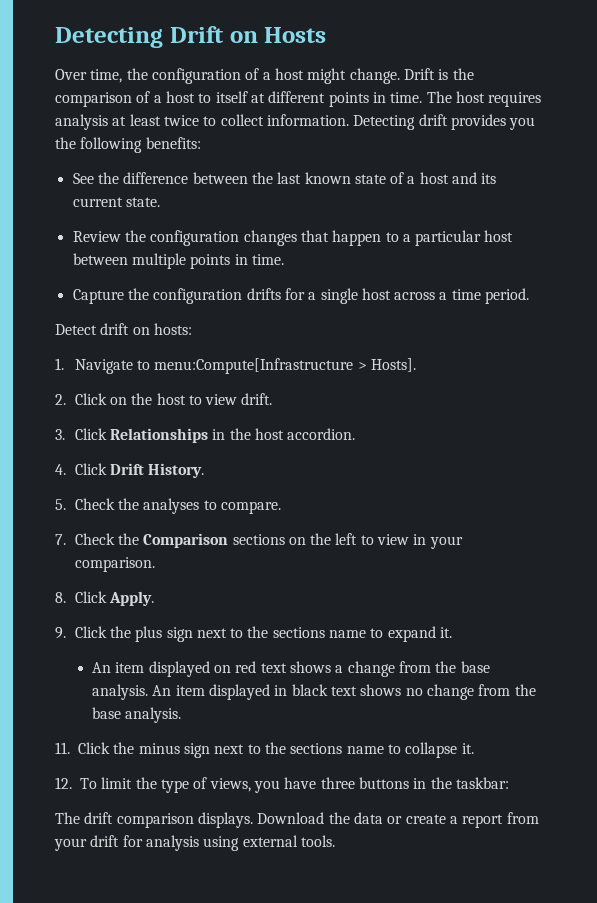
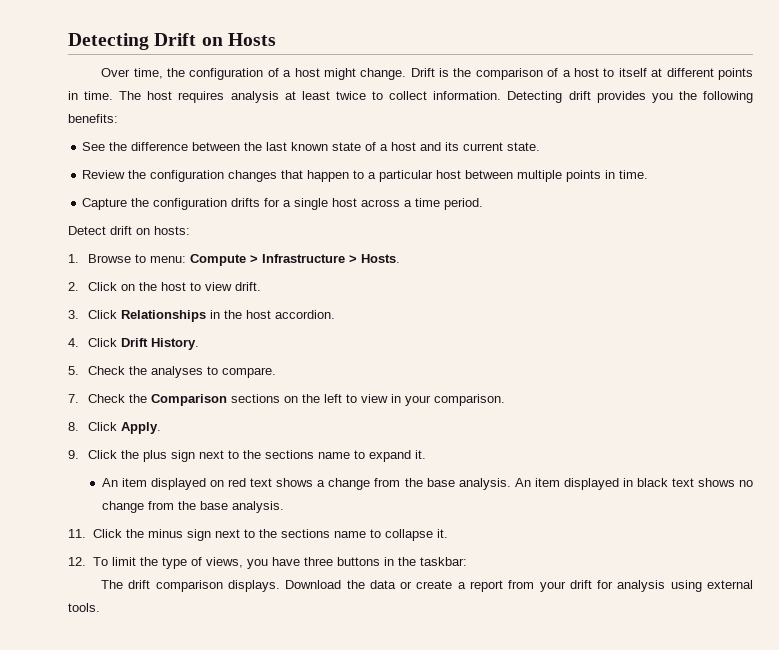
[74,358,416,374] Navigate to menu:Compute[Infrastructure > Hosts]. -> [87,254,400,266] Browse to menu: Compute > Infrastructure > Hosts.

